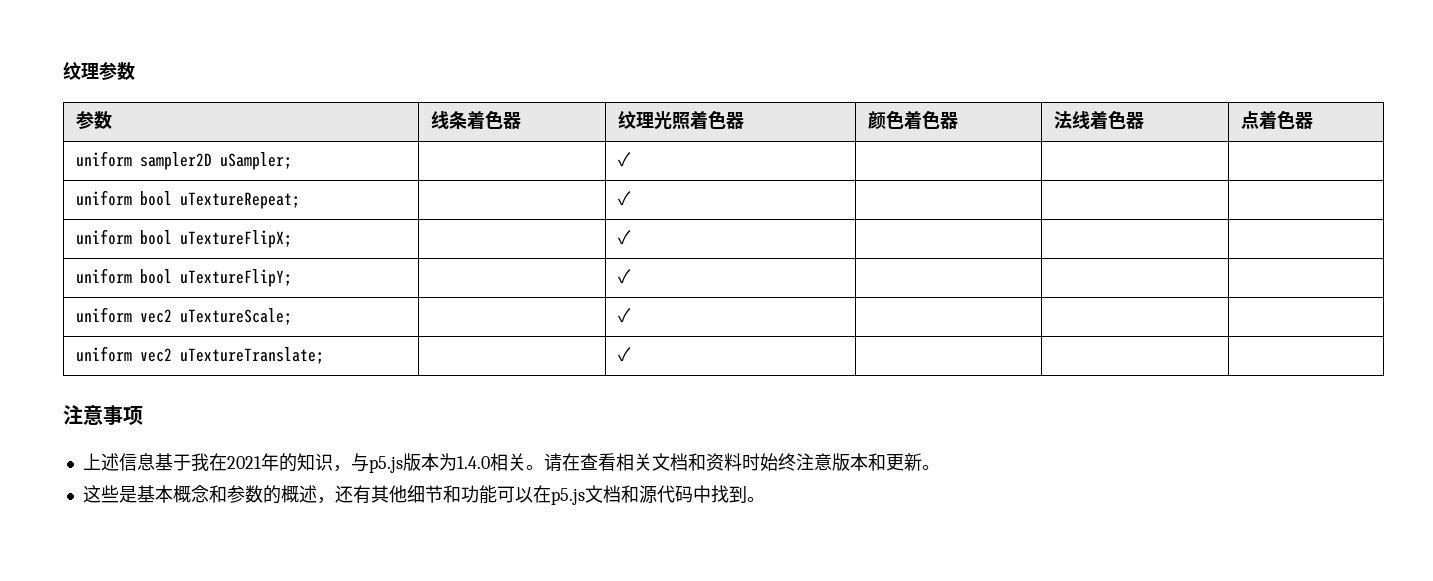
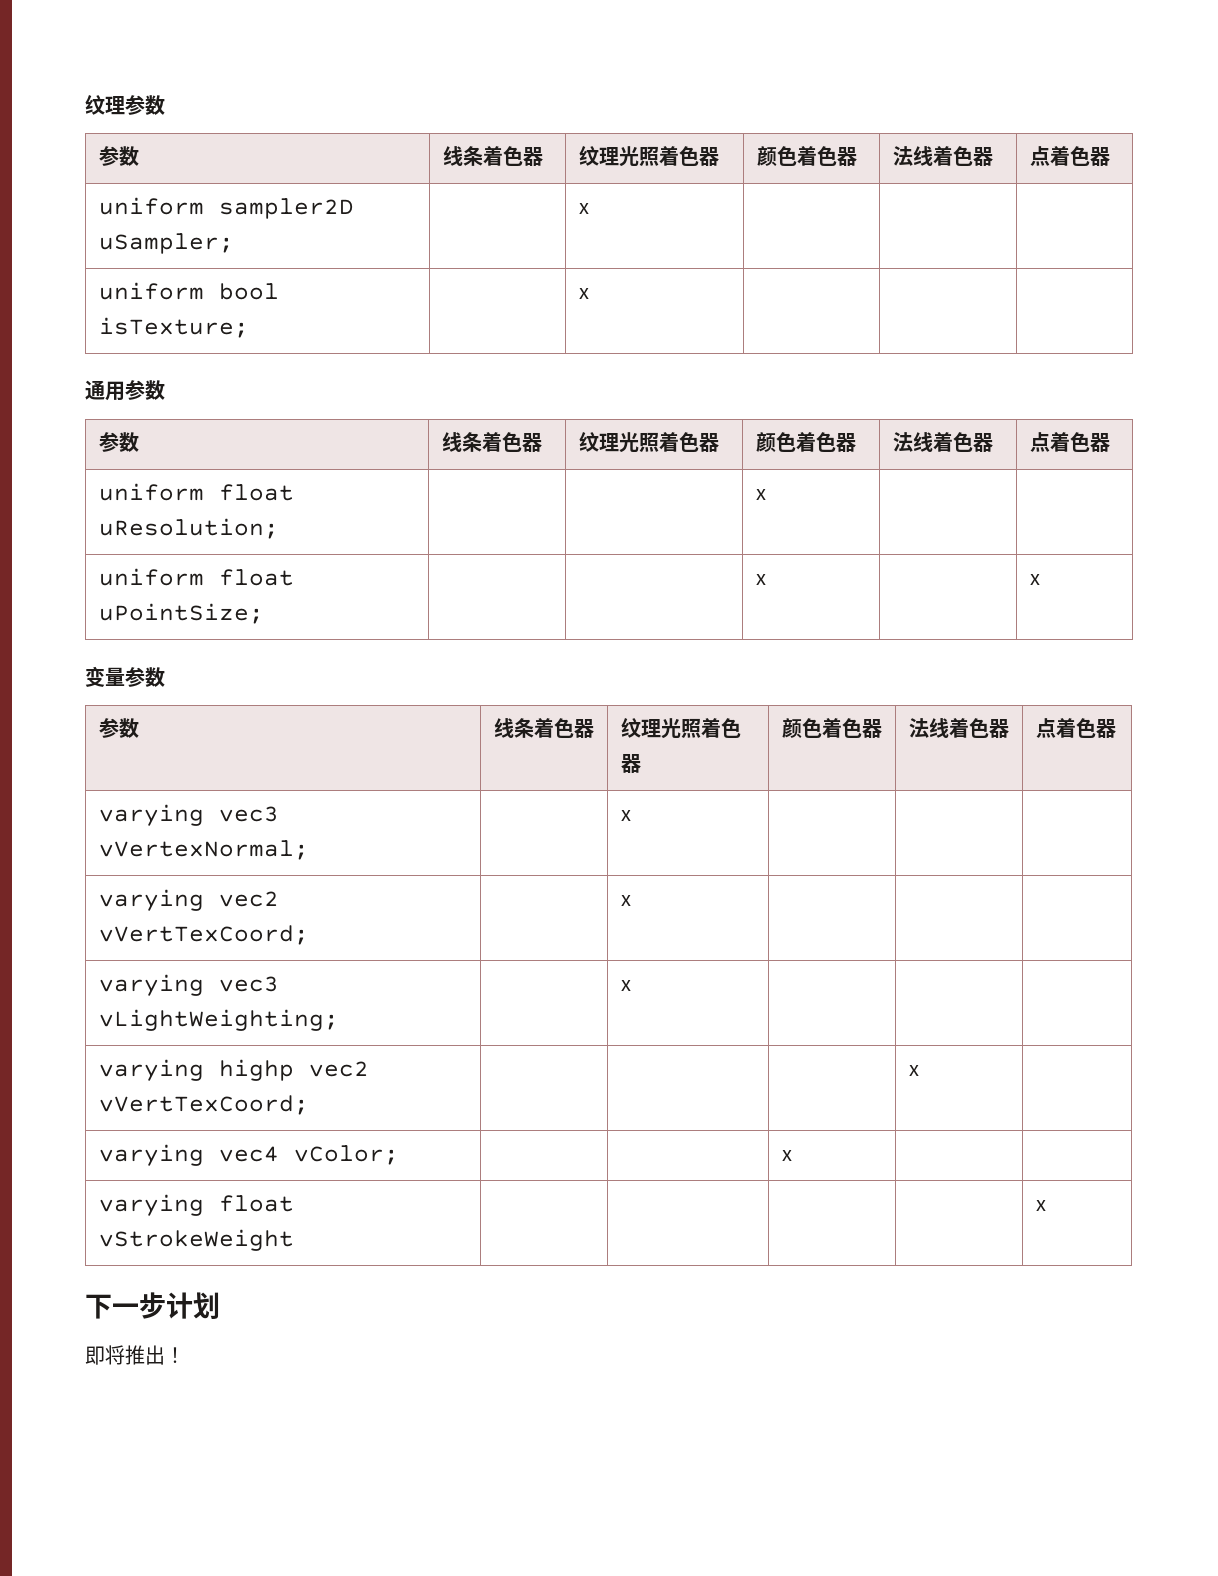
[618,152,632,167] [76,190,301,209] [618,191,632,206] [76,229,293,248] [618,230,632,245] [76,268,293,287] [618,269,632,284] [76,307,293,325] [618,308,632,323] [76,346,325,364] [618,347,632,362] [63,405,143,425] [82,453,940,473] [82,485,765,505] ✓ | | | // uniform bool uTextureRepeat; | | ✓ | | | // uniform bool uTextureFlipX; | | ✓ | | | // uniform bool uTextureFlipY; | | ✓ | | | // uniform vec2 uTextureScale; | | ✓ | | | // uniform vec2 uTextureTranslate; | | ✓ | | | // 注意事项 // 上述信息基于我在2021年的知识，与p5.js版本为1.4.0相关。请在查看相关文档和资料时始终注意版本和更新。 // 这些是基本概念和参数的概述，还有其他细节和功能可以在p5.js文档和源代码中找到。 -> [578,203,589,214] [98,282,279,300] [98,317,249,338] [578,288,589,299] [85,380,165,401] [98,432,139,452] [441,432,542,452] [578,431,719,453] [755,432,856,452] [892,432,993,452] [1029,432,1110,452] [98,483,294,501] [98,518,279,539] [755,489,766,500] [98,568,294,586] [98,603,264,624] [755,574,766,585] [1029,574,1040,585] [85,666,165,687] [98,718,139,738] [493,718,594,738] [620,717,741,739] [620,754,641,773] [781,718,882,738] [908,718,1009,738] [1035,718,1116,738] [98,804,279,826] [98,840,309,860] [620,810,631,821] [98,889,279,911] [98,925,309,945] [620,895,631,906] [98,974,279,996] [98,1009,339,1031] [620,980,631,991] [98,1059,369,1081] [98,1095,309,1115] [908,1065,919,1076] [98,1144,399,1166] [781,1150,792,1161] [98,1194,294,1216] [98,1229,294,1251] [1035,1200,1046,1211] [85,1292,220,1319] [85,1345,185,1365] x | | | // uniform bool isTexture; | | x | | | // 通用参数 // 参数 | 线条着色器 | 纹理光照着色器 | 颜色着色器 | 法线着色器 | 点着色器 // uniform float uResolution; | | | x | | // uniform float uPointSize; | | | x | | x // 变量参数 // 参数 | 线条着色器 | 纹理光照着色器 | 颜色着色器 | 法线着色器 | 点着色器 // varying vec3 vVertexNormal; | | x | | | // varying vec2 vVertTexCoord; | | x | | | // varying vec3 vLightWeighting; | | x | | | // varying highp vec2 vVertTexCoord; | | | | x | // varying vec4 vColor; | | | x | | // varying float vStrokeWeight | | | | | x // 下一步计划 // 即将推出！

